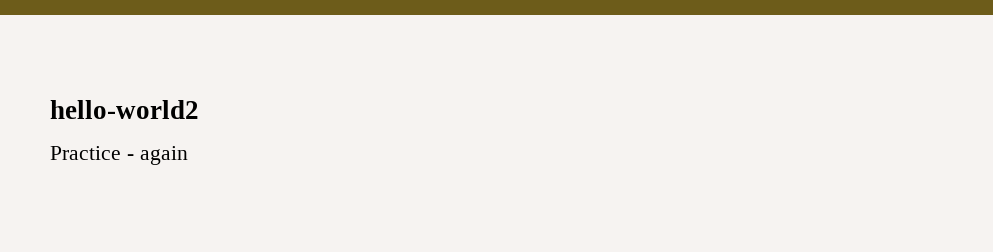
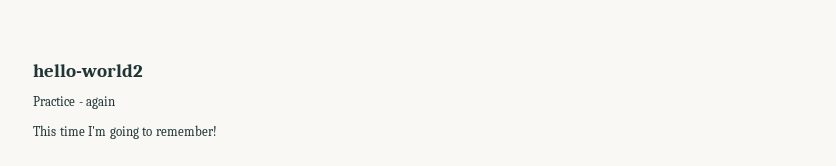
(188, 155) none -> [33,125,217,139] // This time I'm going to remember!

